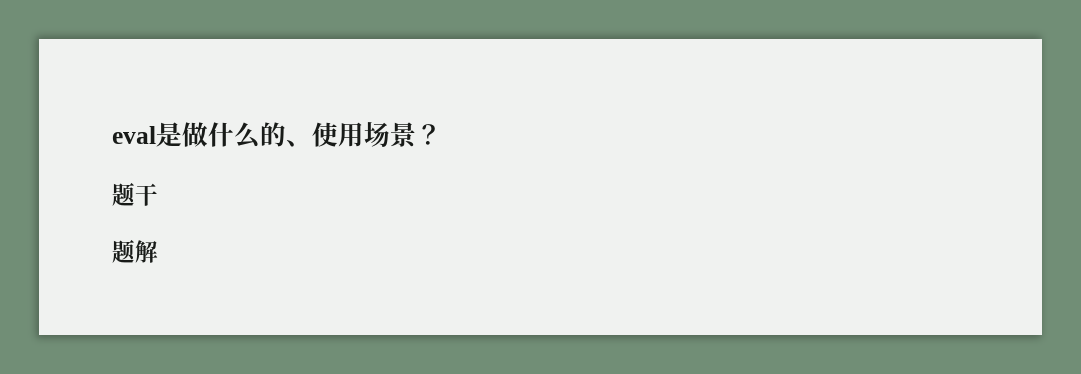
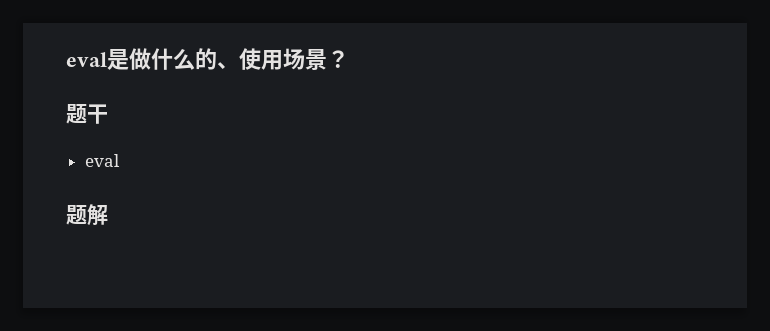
(158, 194) none -> [84,154,120,167] // eval

